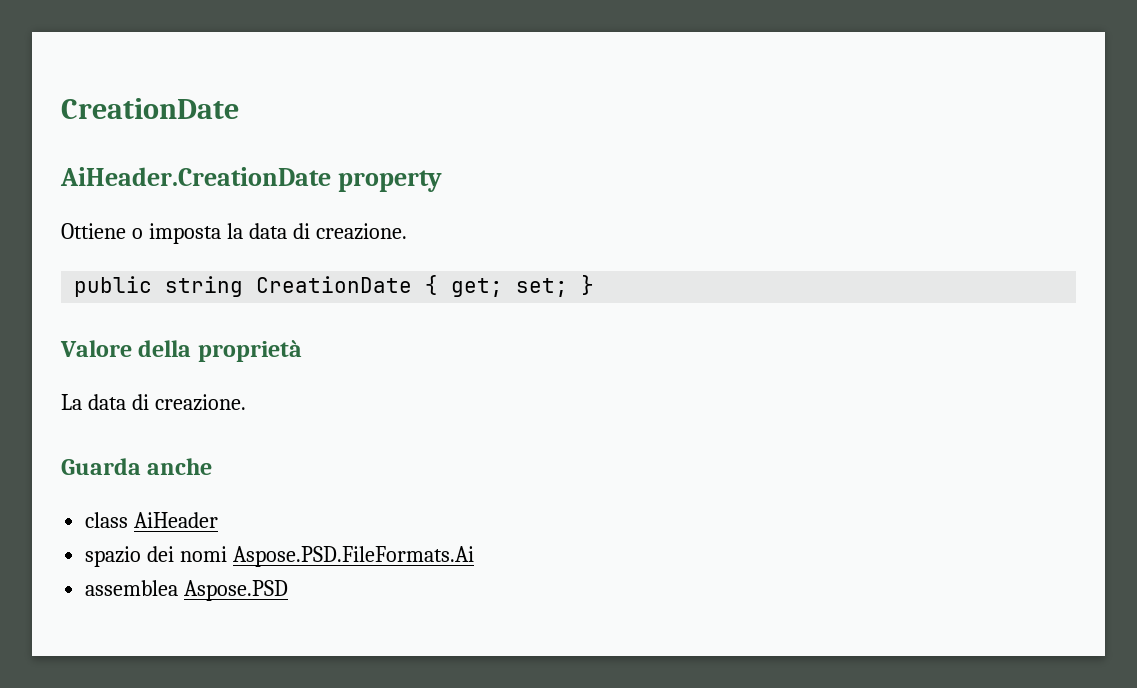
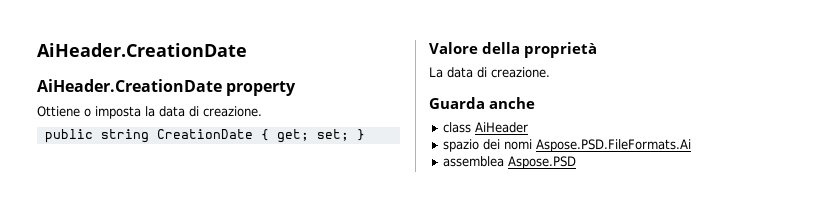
[61,98,239,119] CreationDate -> [37,43,247,57] AiHeader.CreationDate

